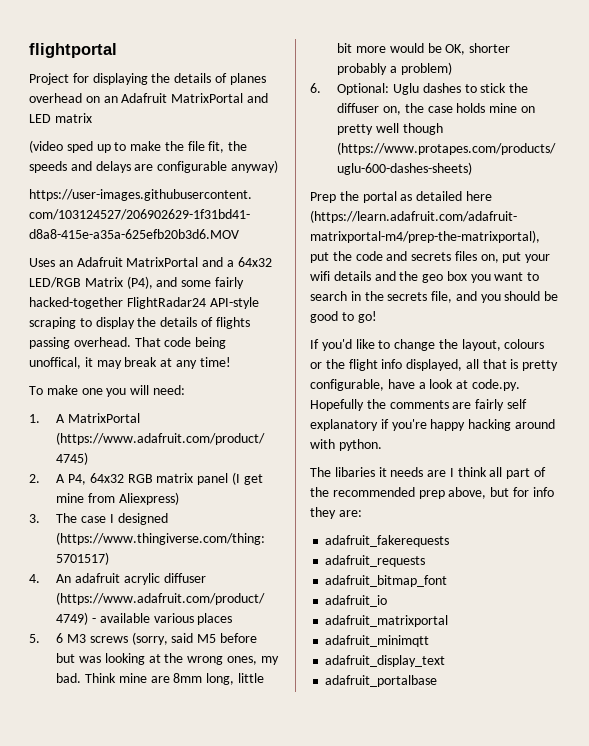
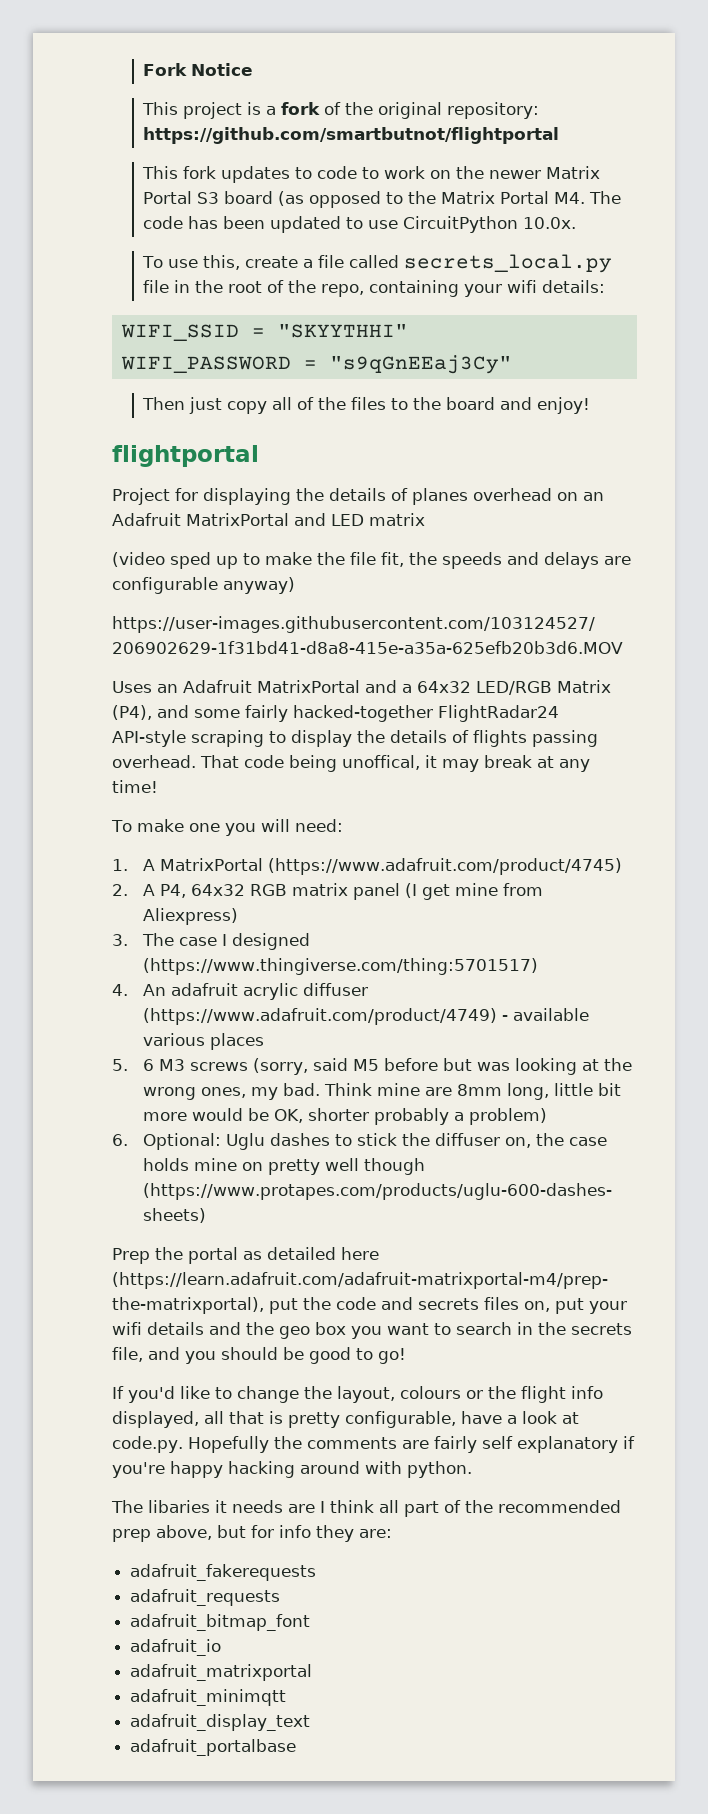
(29, 50) none -> [143,63,254,76] [142,102,540,119] [143,127,560,144] [142,166,601,183] [143,191,622,208] [143,216,577,233] [142,254,613,273] [143,280,606,297] [120,324,408,341] [120,355,512,374] [142,397,591,414] Fork Notice // This project is a fork of the original repository: https://github.com/smartbutnot/flightportal // This fork updates to code to work on the newer Matrix Portal S3 board (as opposed to the Matrix Portal M4. The code has been updated to use CircuitPython 10.0x. // To use this, create a file called secrets_local.py file in the root of the repo, containing your wifi details: // WIFI_SSID = "SKYYTHHI" // WIFI_PASSWORD = "s9qGnEEaj3Cy" // Then just copy all of the files to the board and enjoy! //

